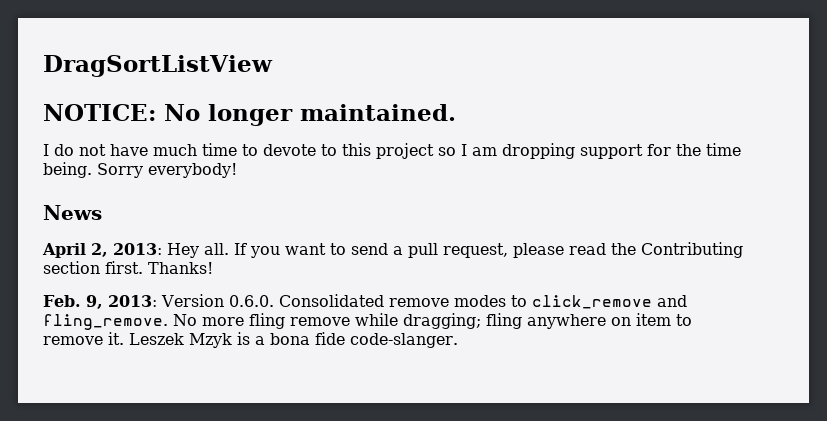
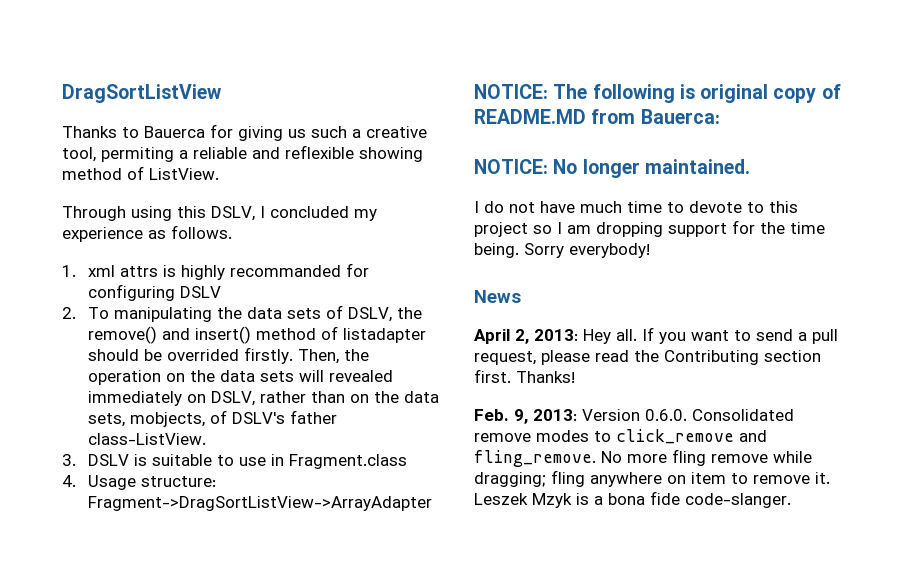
(273, 66) none -> [62,124,427,141] [62,145,423,162] [62,166,219,180] [62,206,377,221] [62,225,232,242] [62,263,369,280] [87,284,221,301] [62,305,422,322] [87,326,426,344] [87,347,369,364] [87,370,393,385] [87,391,439,406] [87,410,337,427] [87,433,206,445] [62,454,407,469] [62,475,216,490] [87,496,432,511] [474,84,841,103] [474,109,720,124] // Thanks to Bauerca for giving us such a creative tool, permiting a reliable and reflexible showing method of ListView. // Through using this DSLV, I concluded my experience as follows. // 1. xml attrs is highly recommanded for configuring DSLV // 2. To manipulating the data sets of DSLV, the remove() and insert() method of listadapter should be overrided firstly. Then, the operation on the data sets will revealed immediately on DSLV, rather than on the data sets, mobjects, of DSLV's father class-ListView. // 3. DSLV is suitable to use in Fragment.class // 4. Usage structure: Fragment->DragSortListView->ArrayAdapter // NOTICE: The following is original copy of README.MD from Bauerca:

